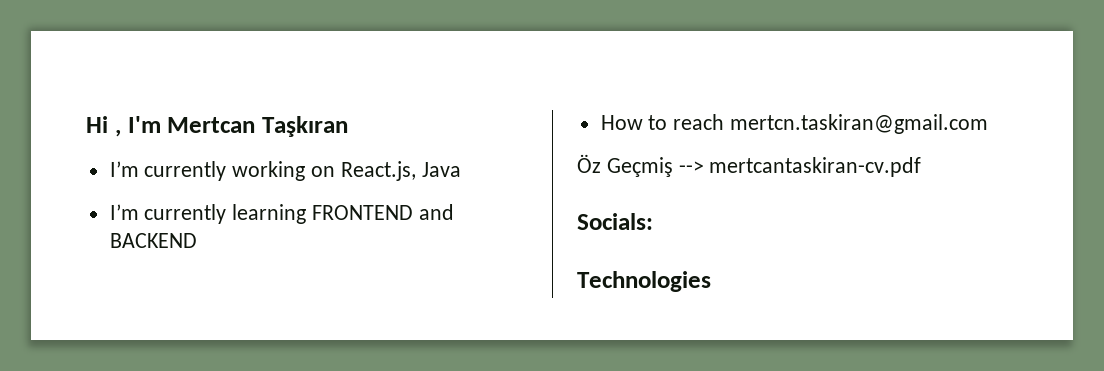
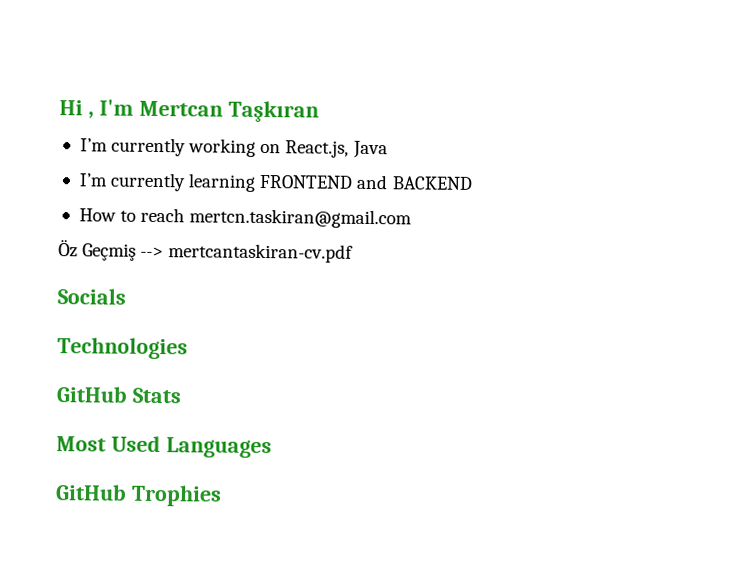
[577,213,653,230] Socials: -> [57,288,126,305] Socials
(711, 281) none -> [56,386,182,404] [56,435,272,459] [55,484,222,507] // GitHub Stats // Most Used Languages // GitHub Trophies

